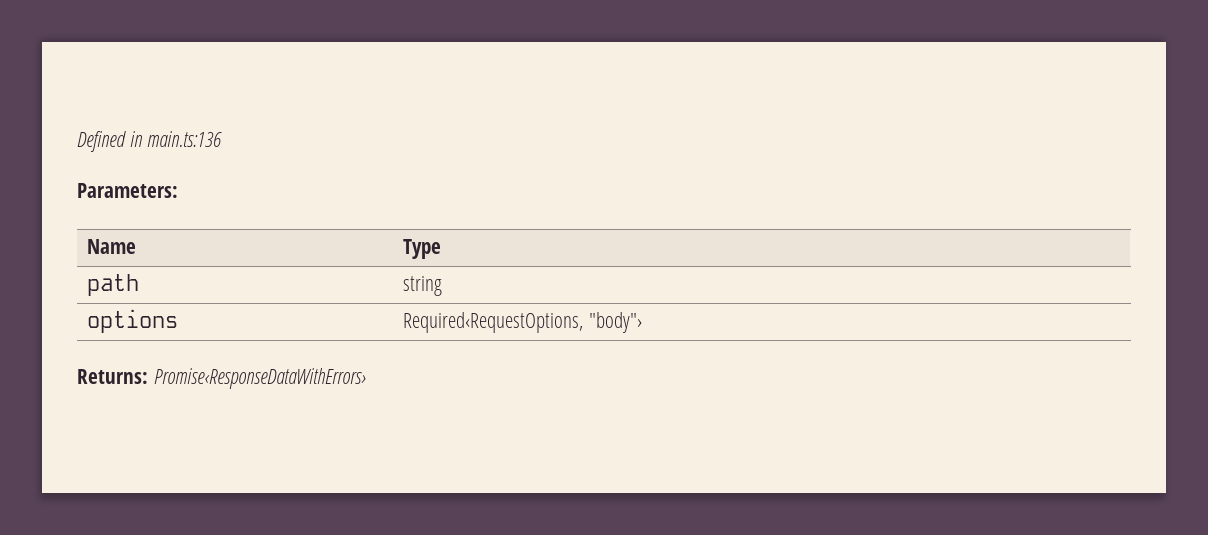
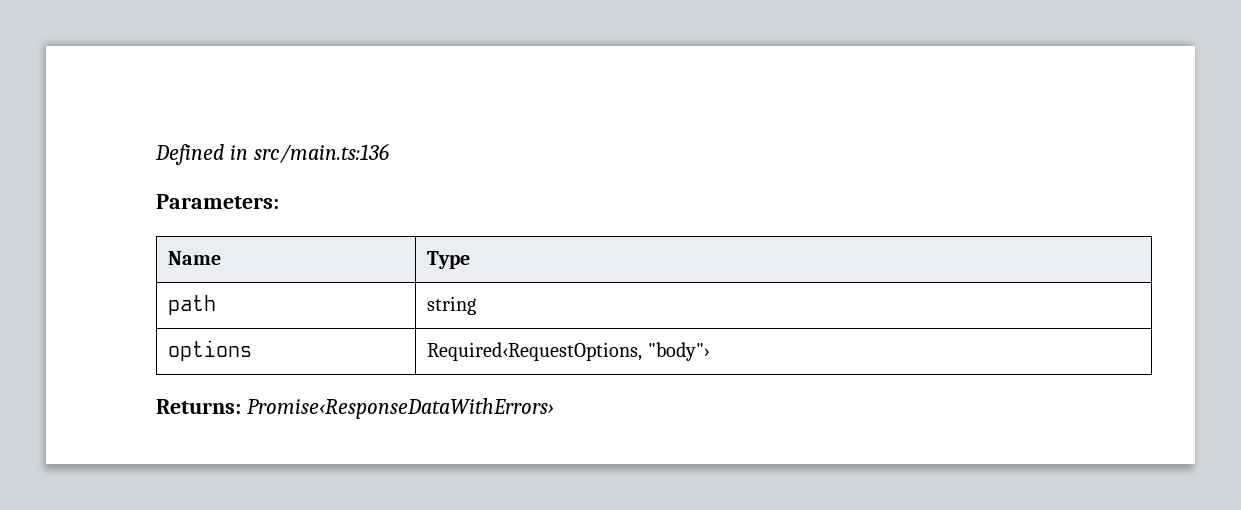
[147,131,223,147] main.ts:136 -> [253,143,389,163] src/main.ts:136

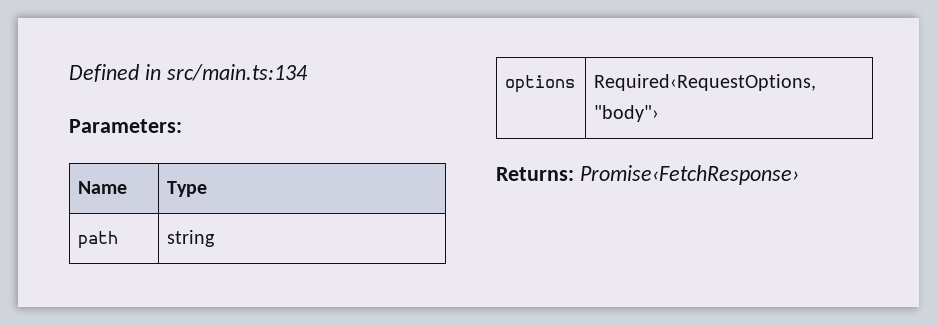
[253,143,389,163] src/main.ts:136 -> [166,64,308,81] src/main.ts:134
[246,398,554,419] Promise‹ResponseDataWithErrors› -> [579,165,799,185] Promise‹FetchResponse›

